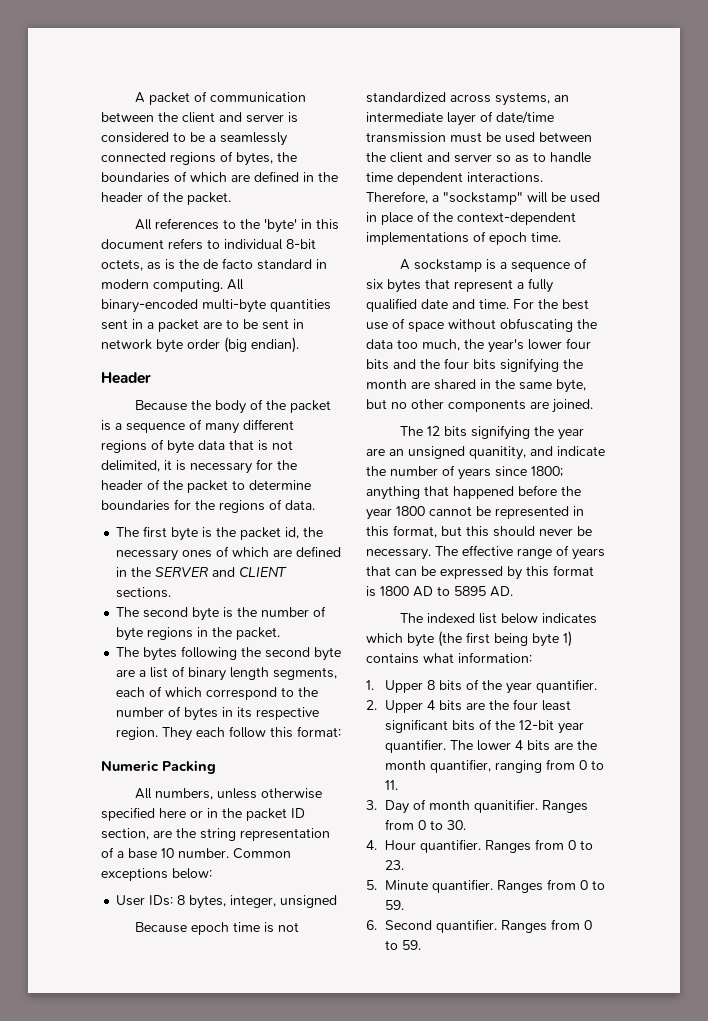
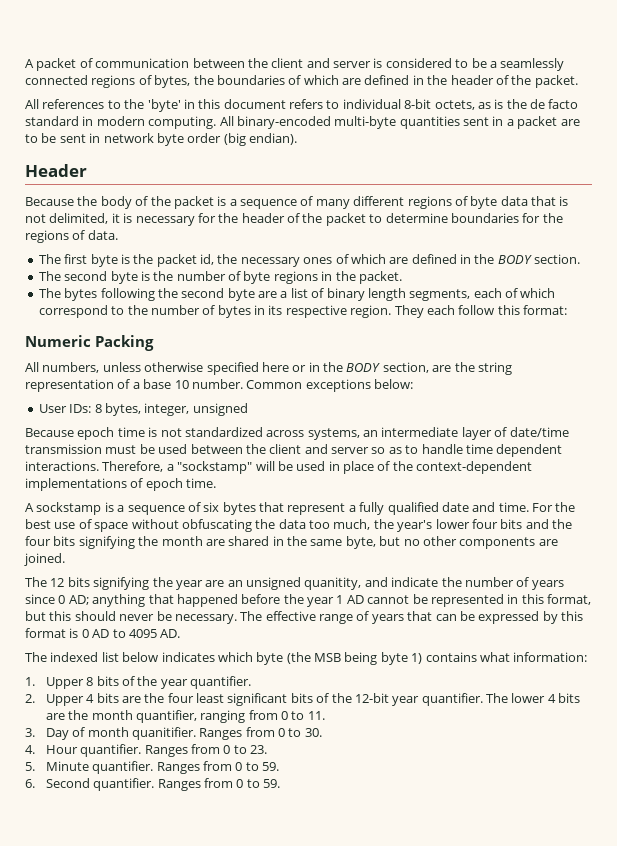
[155,566,288,578] [116,587,172,598] SERVER and CLIENT sections. -> [497,254,581,264] BODY section.
[246,808,305,821] packet ID -> [346,363,381,372] BODY
[531,466,563,477] 1800; -> [58,595,89,605] 0 AD;
[396,506,425,516] 1800 -> [336,595,364,604] 1 AD
[380,586,409,596] 1800 -> [81,629,89,638] 0
[454,586,486,596] 5895 -> [128,629,157,638] 4095
[466,632,490,644] first -> [314,653,341,662] MSB

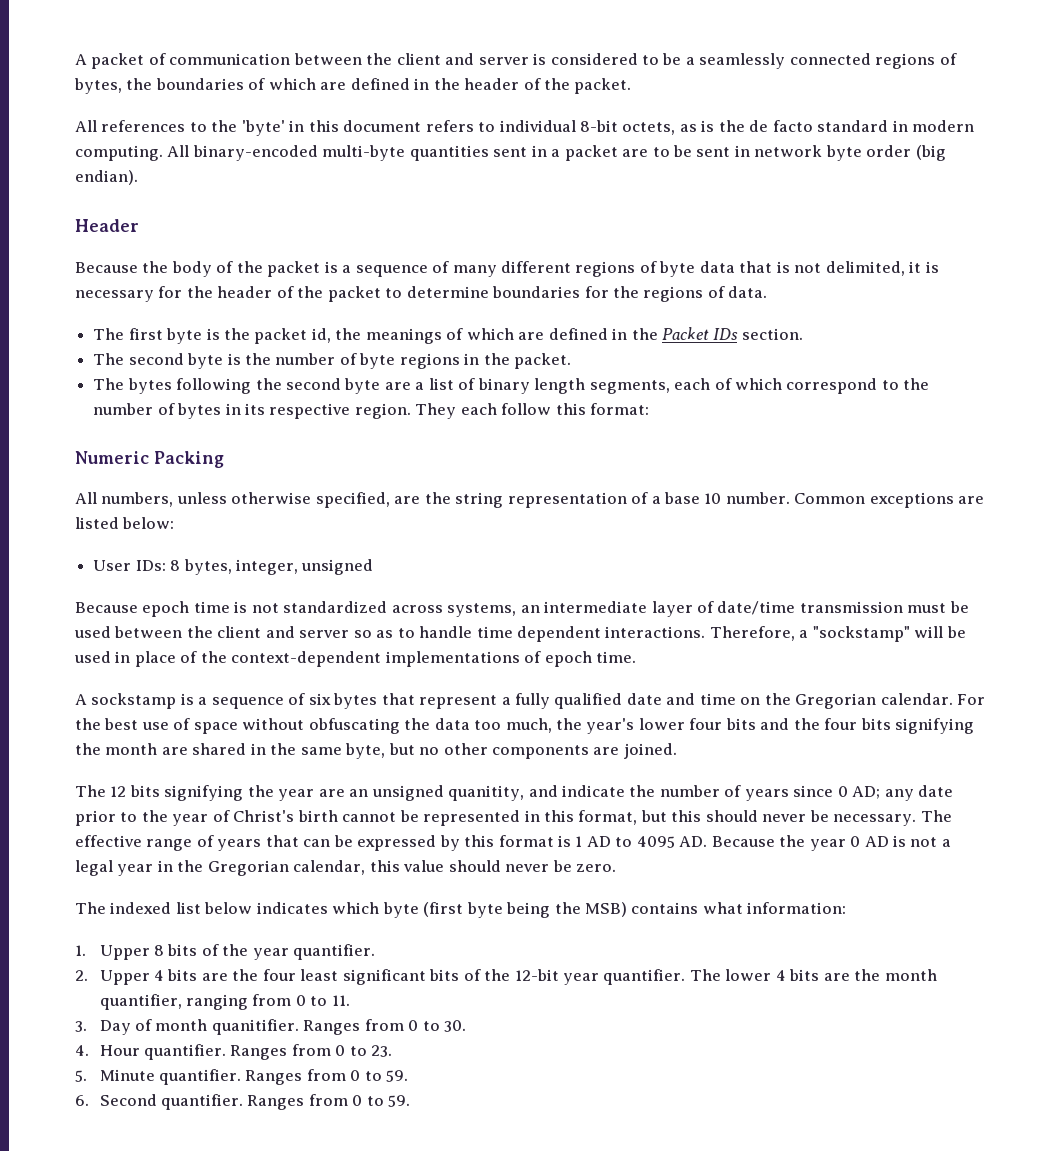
[240,254,532,267] necessary ones of which are defined in the BODY -> [365,327,739,344] meanings of which are defined in the Packet IDs
[206,362,429,375] specified here or in the BODY section, -> [315,492,390,508] specified,
(371, 385) none -> [958,496,985,504] [75,517,119,529] are listed
[498,502,529,512] time. -> [699,693,953,709] time on the Gregorian calendar.
[92,594,364,607] anything that happened before the year 1 AD -> [884,785,954,801] [75,810,338,826] any date prior to the year of Christ's birth
[81,629,89,638] 0 -> [575,836,583,847] 1
(181, 633) none -> [711,835,951,851] [75,860,617,876] Because the year 0 AD is not a legal year in the Gregorian calendar, this value should never be zero.
[286,652,423,665] (the MSB being byte 1) -> [423,902,628,918] (first byte being the MSB)

